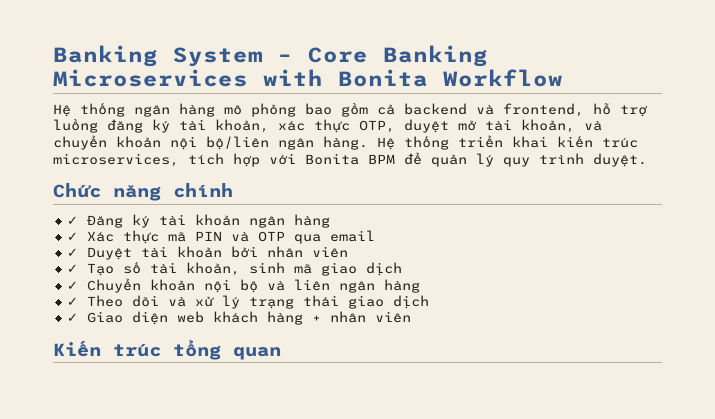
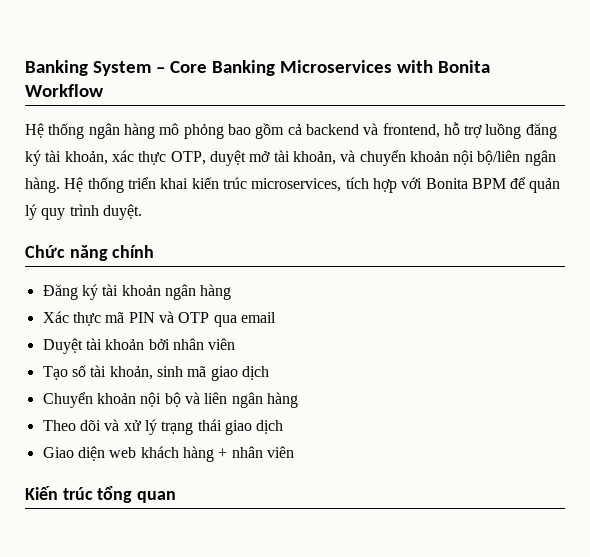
[67,216,79,225] ✓ -> (155, 251) none
[67,232,79,241] ✓ -> (232, 292) none
[67,248,79,257] ✓ -> (276, 317) none
[67,264,79,273] ✓ -> (236, 344) none
[67,281,79,290] ✓ -> (269, 373) none
[67,297,79,306] ✓ -> (298, 400) none
[67,313,79,322] ✓ -> (284, 427) none

